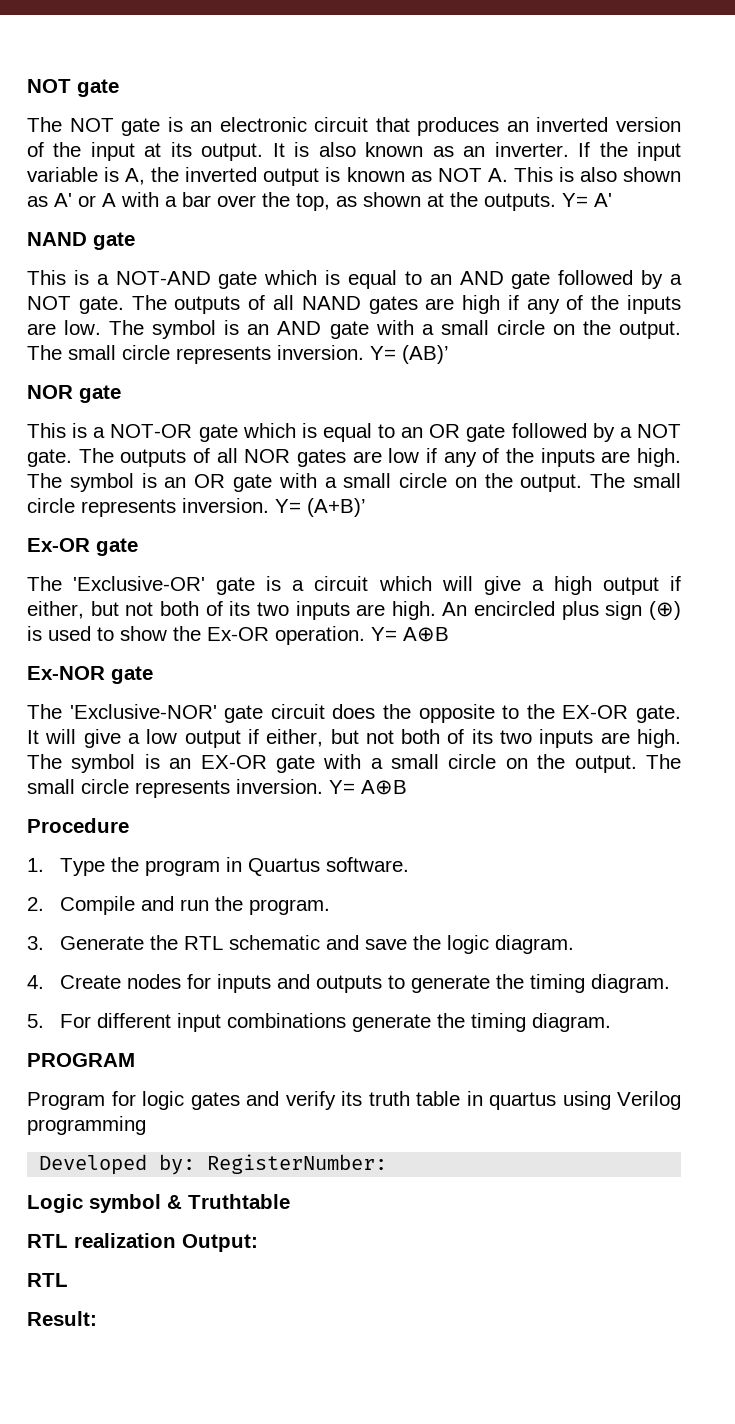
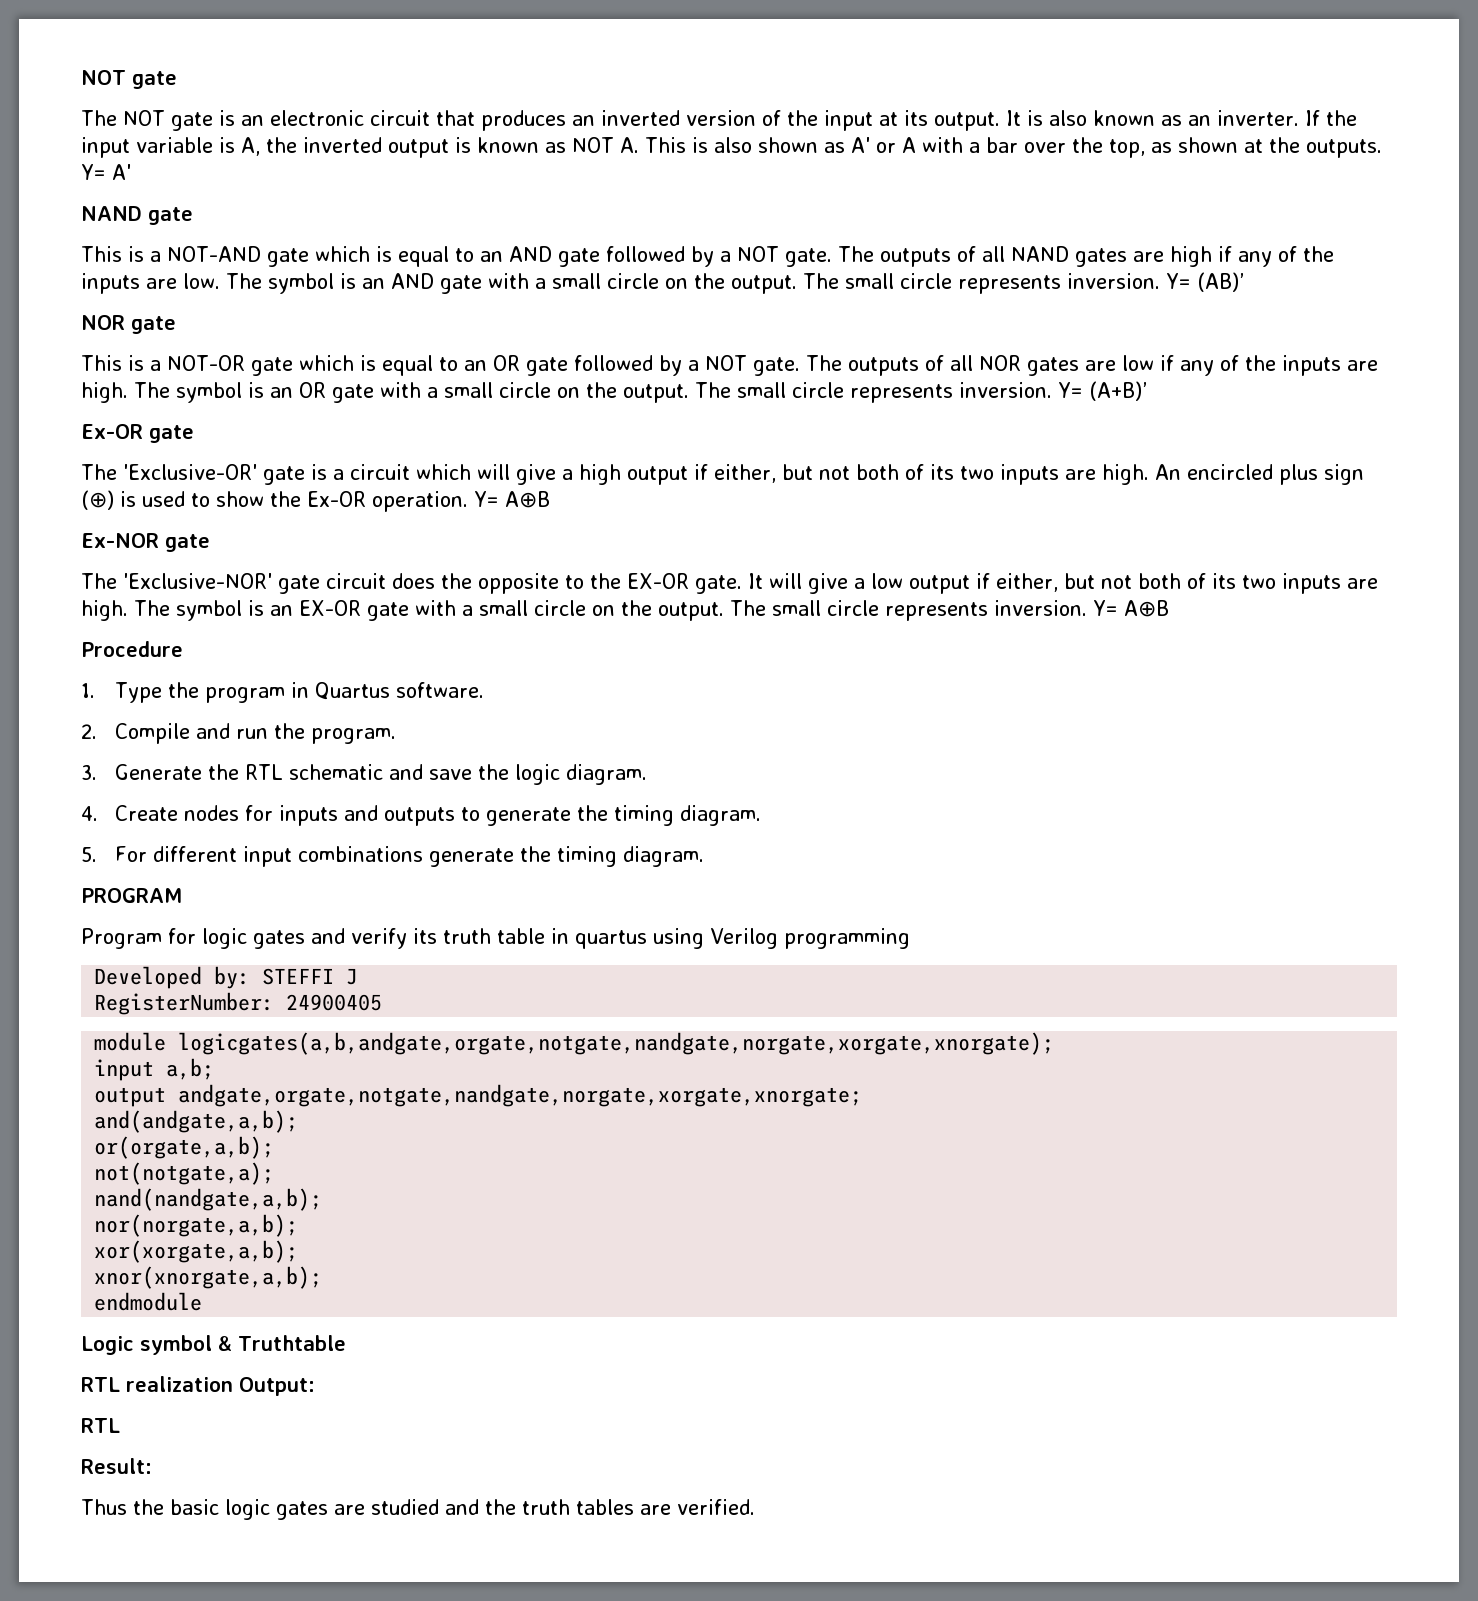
(196, 1164) none -> [262,968,359,985] STEFFI J //
(388, 1164) none -> [286,994,383,1011] [94,1032,1055,1055] [94,1058,215,1081] [94,1084,863,1107] [94,1110,299,1133] [94,1136,275,1159] [94,1162,275,1185] [94,1188,323,1211] [94,1214,299,1237] [94,1240,299,1263] [94,1266,323,1289] [94,1292,203,1311] 24900405 // module logicgates(a,b,andgate,orgate,notgate,nandgate,norgate,xorgate,xnorgate); // input a,b; // output andgate,orgate,notgate,nandgate,norgate,xorgate,xnorgate; // and(andgate,a,b); // or(orgate,a,b); // not(notgate,a); // nand(nandgate,a,b); // nor(norgate,a,b); // xor(xorgate,a,b); // xnor(xnorgate,a,b); // endmodule
(97, 1318) none -> [81,1499,755,1520] // Thus the basic logic gates are studied and the truth tables are verified.

